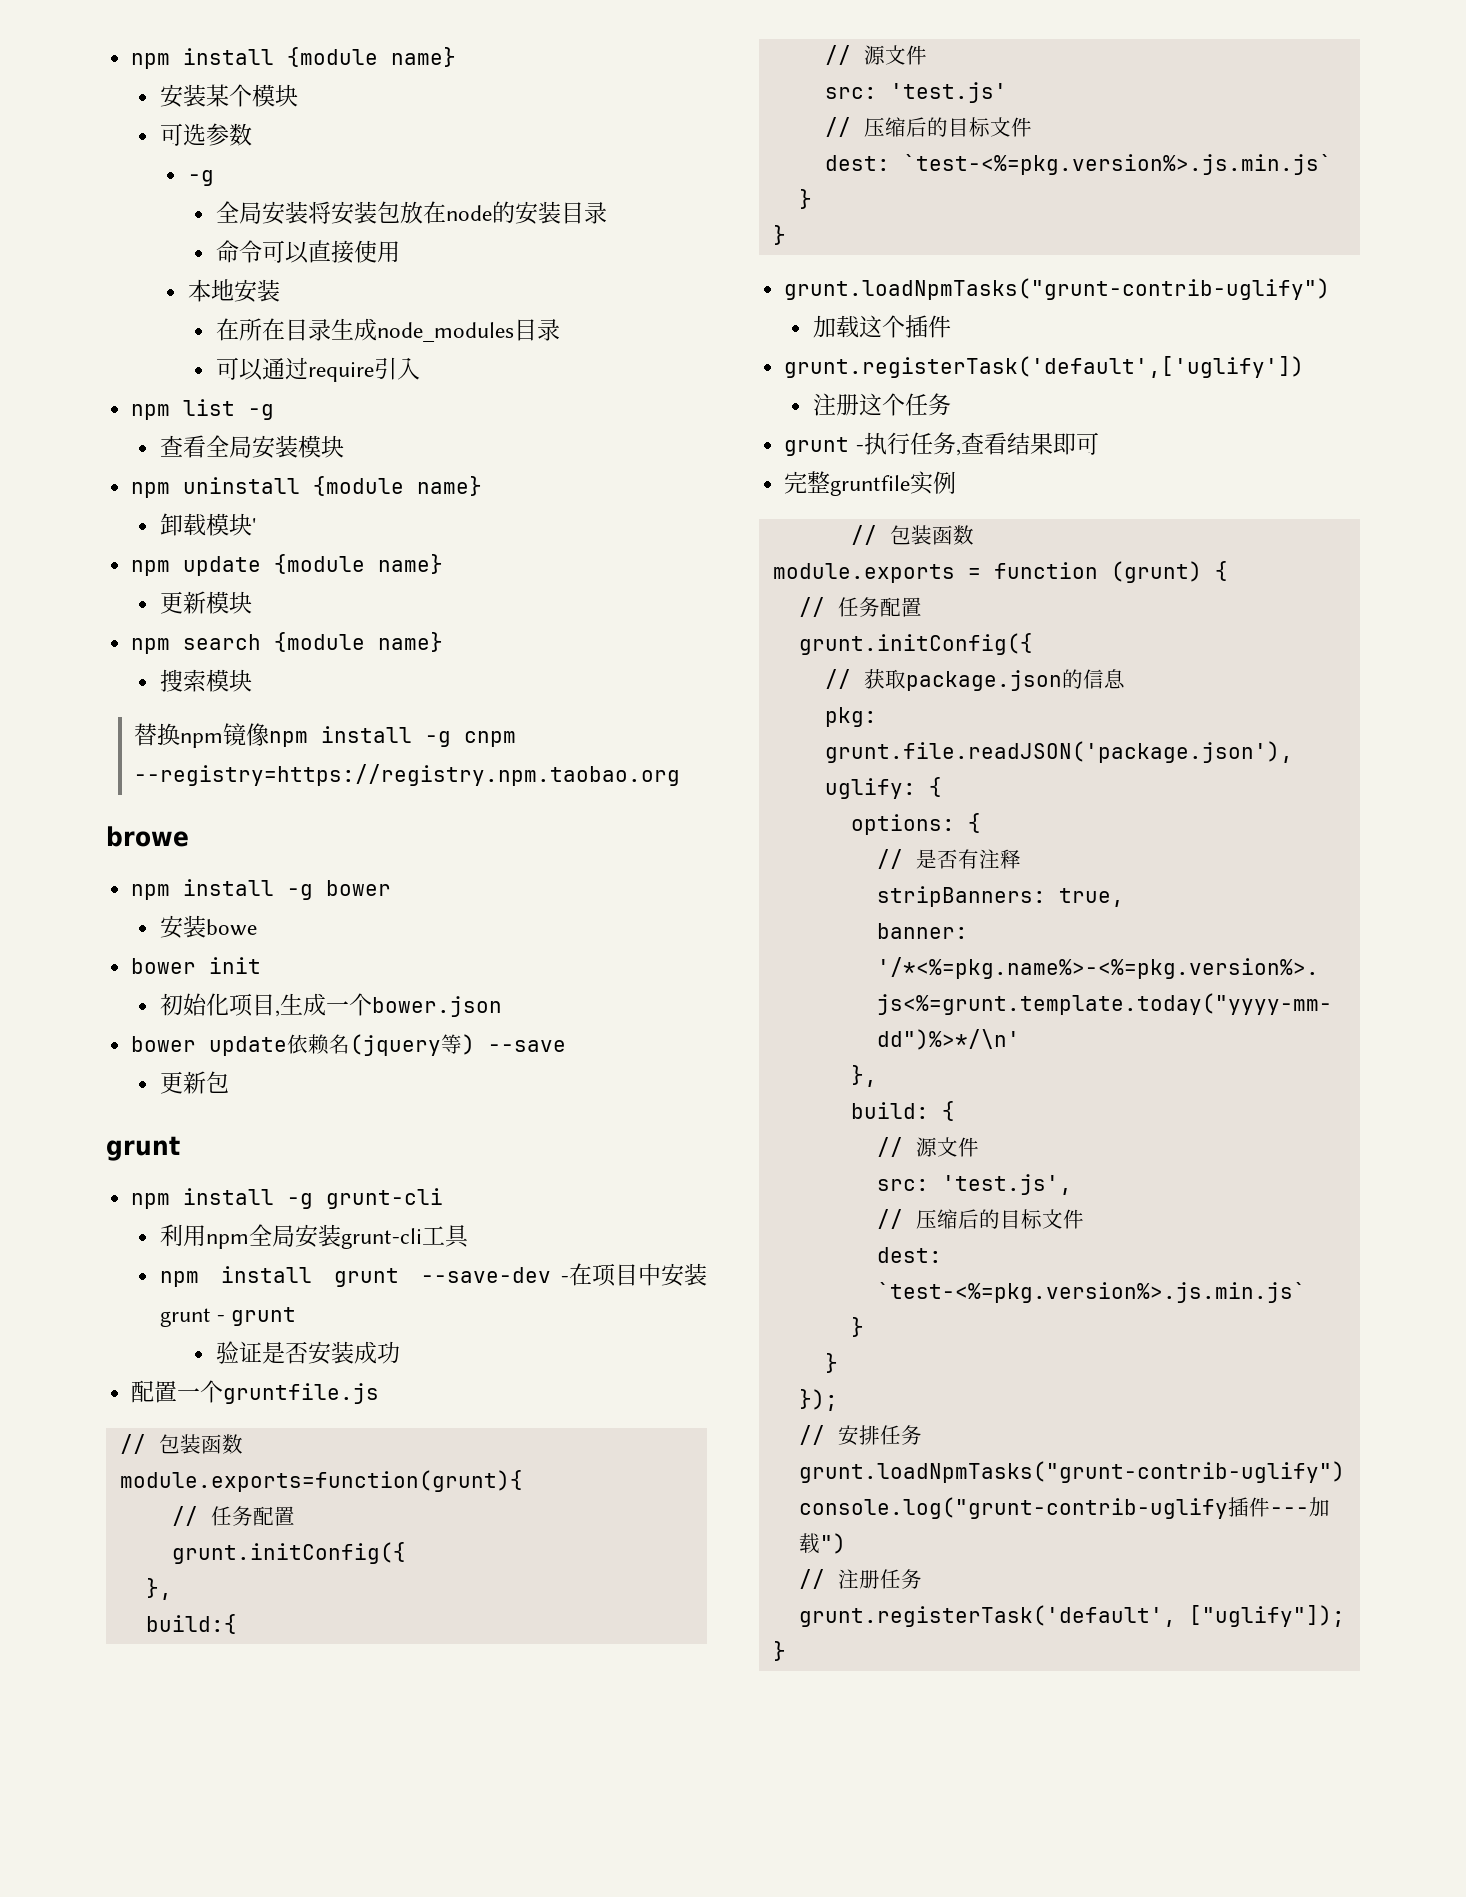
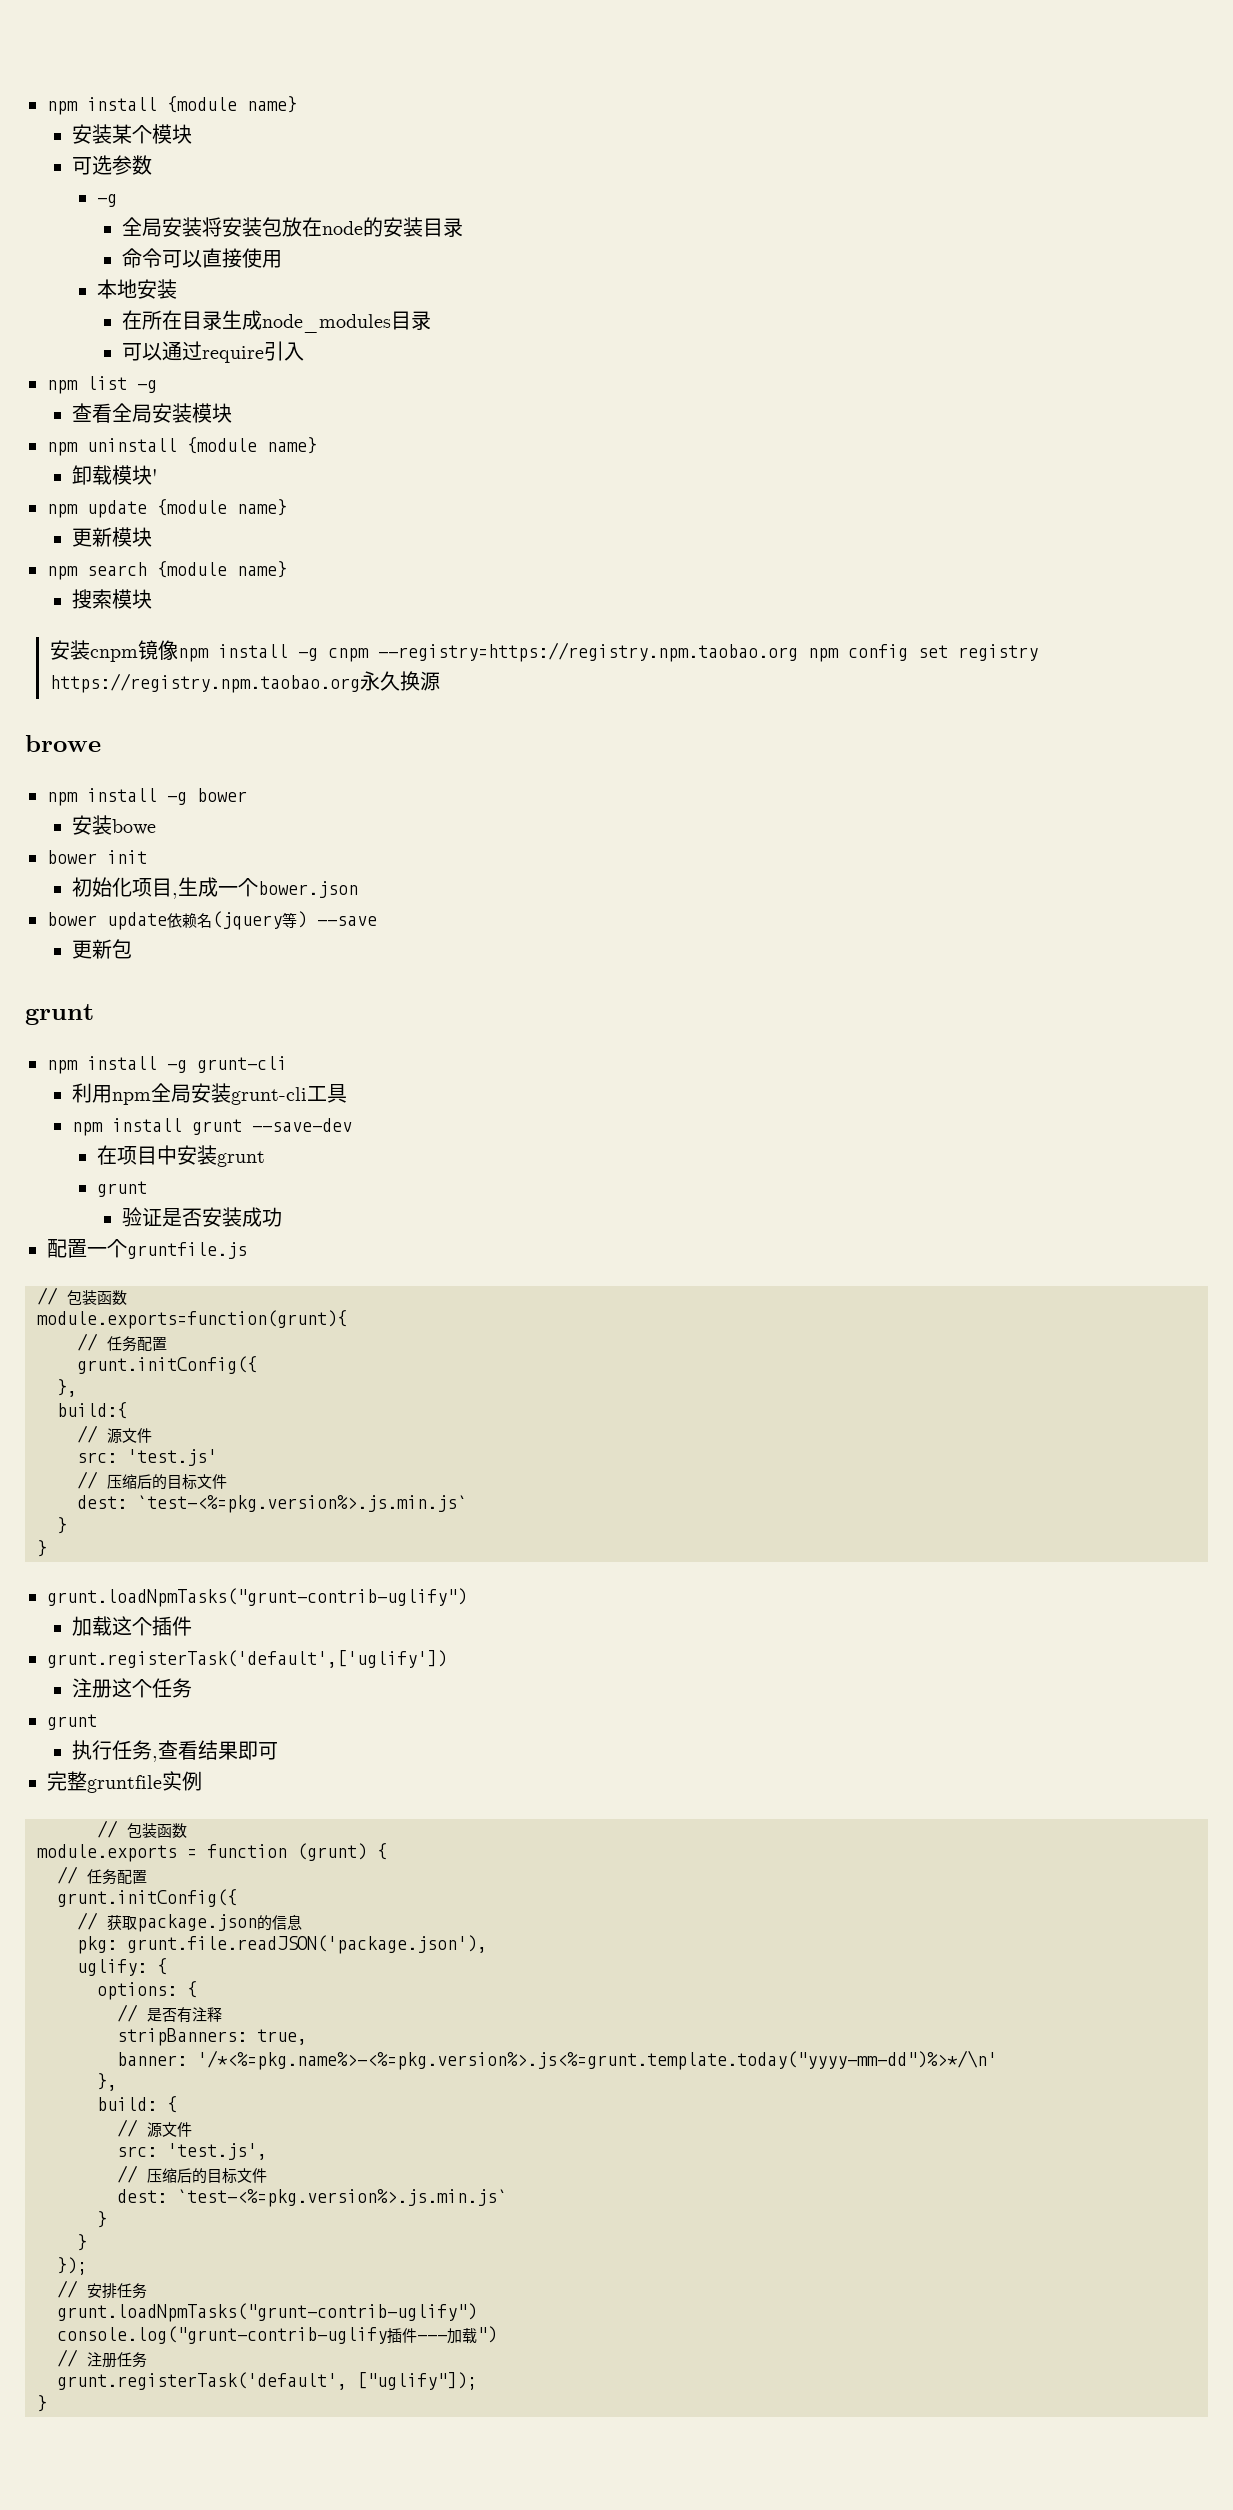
[134,723,224,748] 替换npm -> [49,640,138,662] 安装cnpm
(681, 775) none -> [807,644,1038,662] [49,671,440,693] npm config set registry https://registry.npm.taobao.org永久换源
[561,1276,569,1283] - -> (352, 1125) //
[216,1315,225,1322] - -> (265, 1159) //
[855,445,864,452] - -> (97, 1722) //

